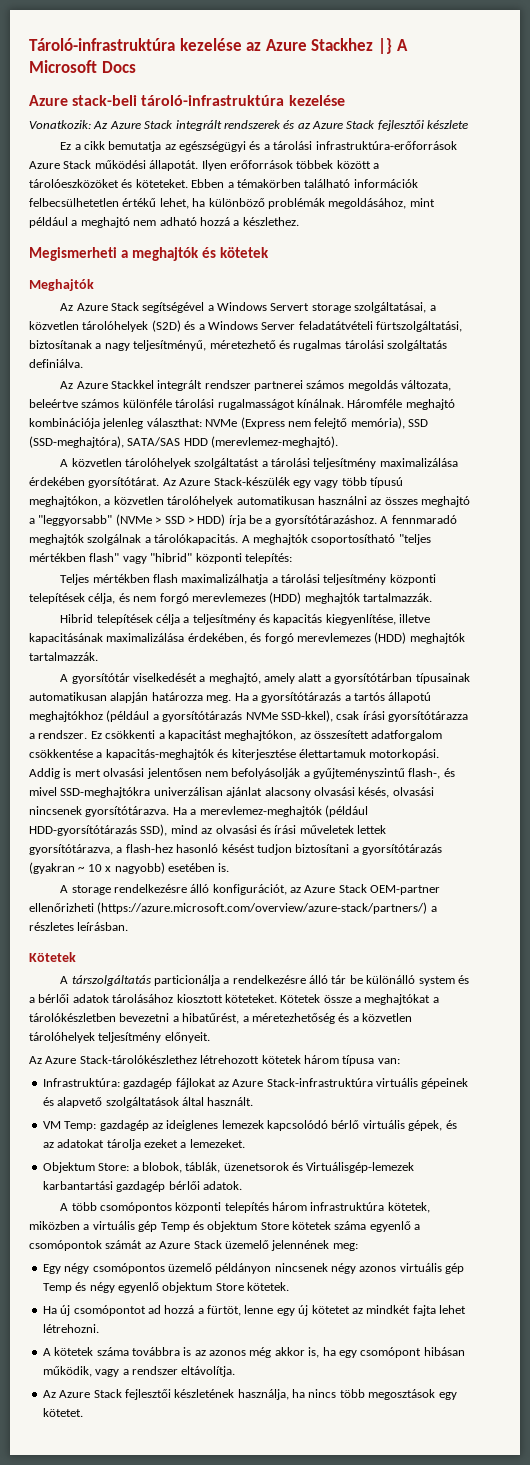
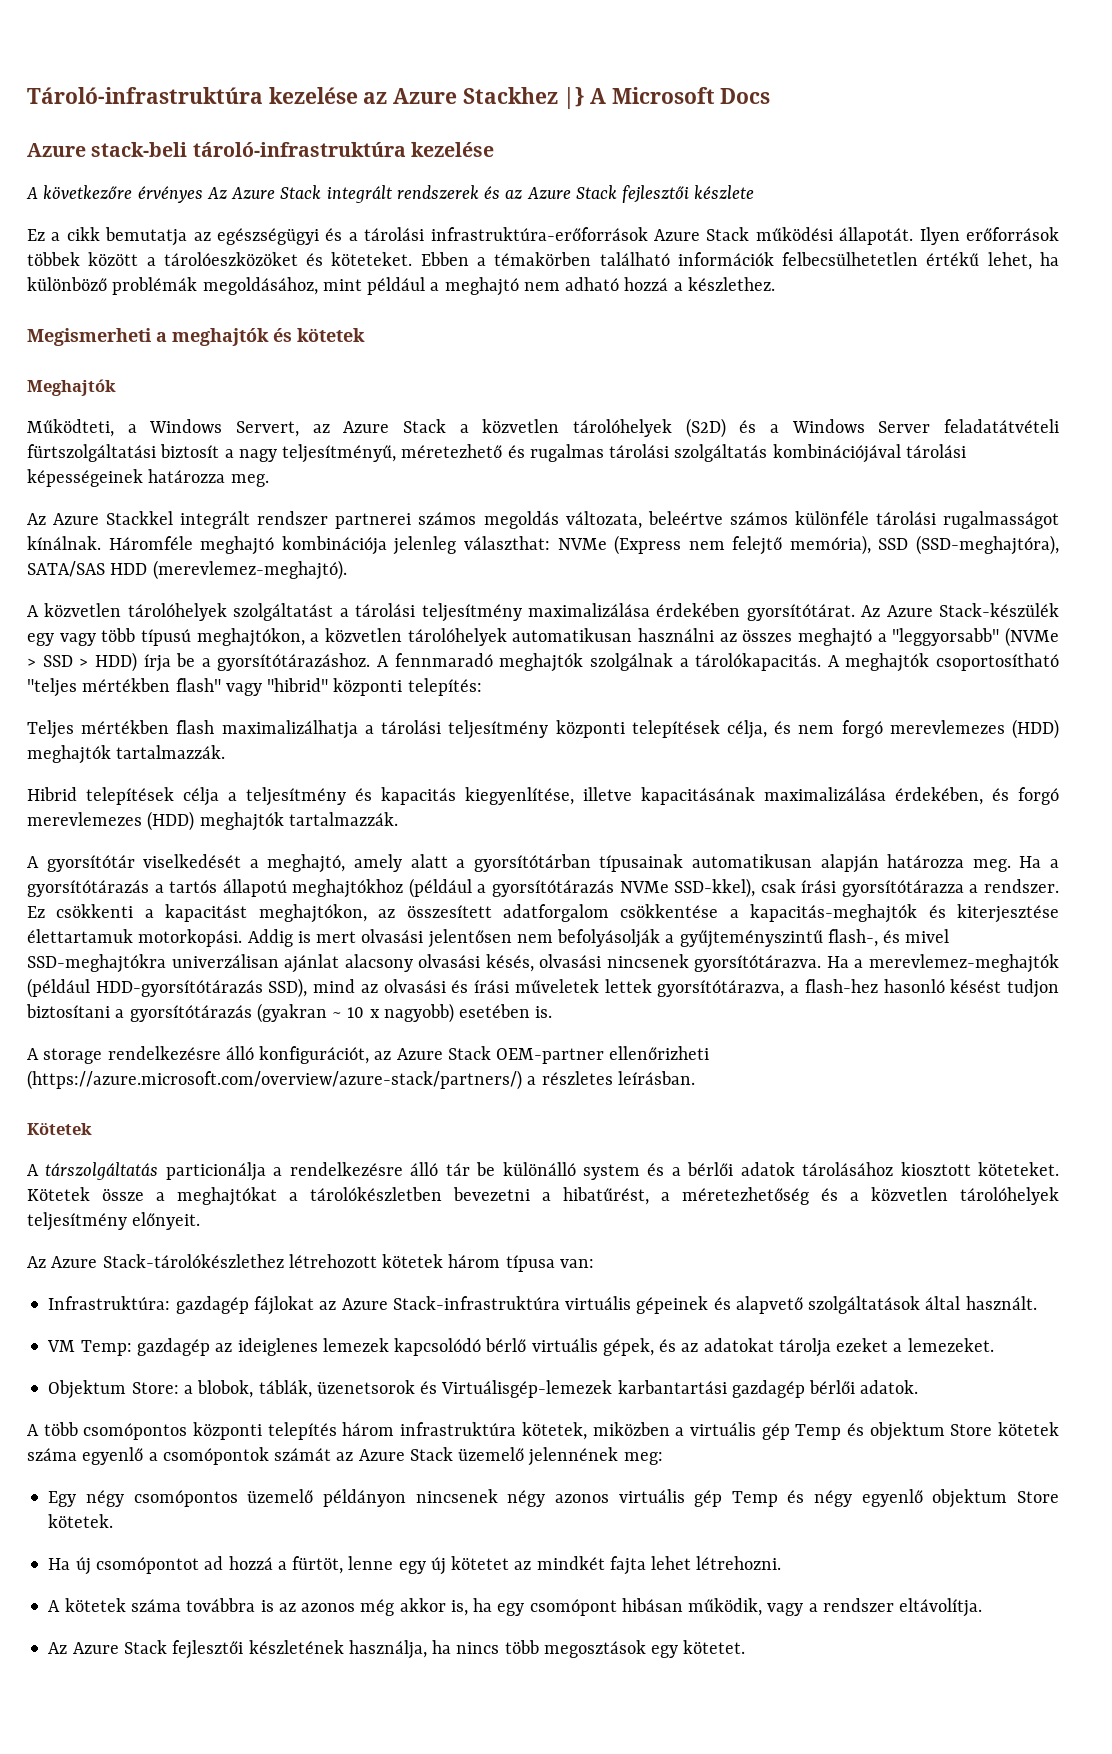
[29,120,91,129] Vonatkozik: -> [26,185,203,203] A következőre érvényes
[60,302,427,313] Az Azure Stack segítségével a Windows Servert storage szolgáltatásai, -> [27,419,447,437] Működteti, a Windows Servert, az Azure Stack
[376,321,462,332] [29,340,92,349] fürtszolgáltatási, biztosítanak -> [27,444,220,462] fürtszolgáltatási biztosít
[29,359,83,368] definiálva. -> [772,444,966,463] [27,469,269,487] kombinációjával tárolási képességeinek határozza meg.

